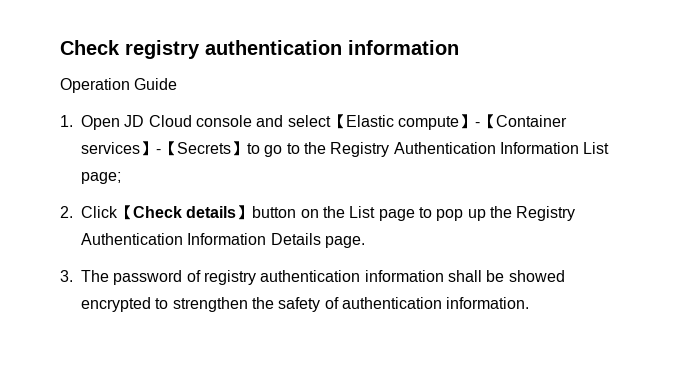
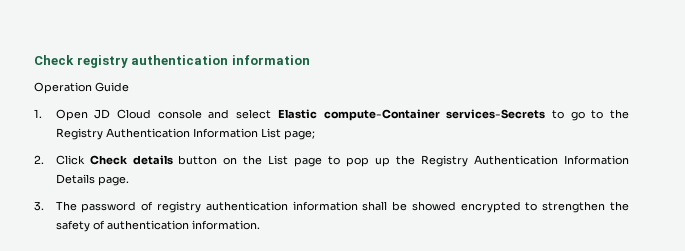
[329,114,567,130] [81,141,247,156] 【Elastic compute】-【Container services】-【Secrets】 -> [277,109,546,121] Elastic compute-Container services-Secrets
[117,205,133,220] 【 -> (85, 160) none
[236,205,253,220] 】 -> (173, 160) none

